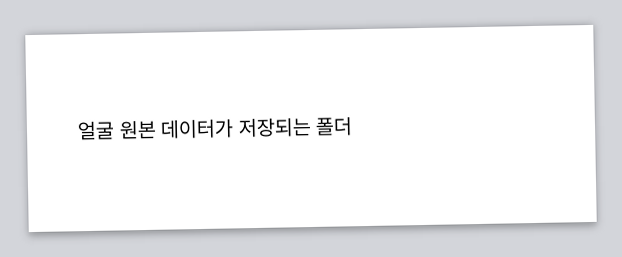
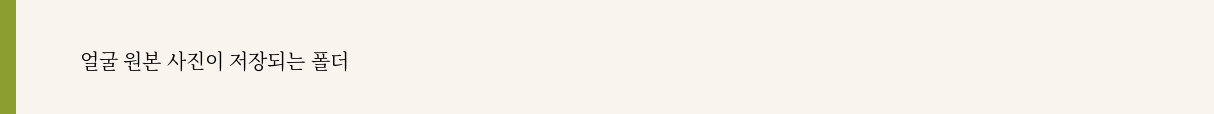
[160,118,235,139] 데이터가 -> [166,51,224,72] 사진이

